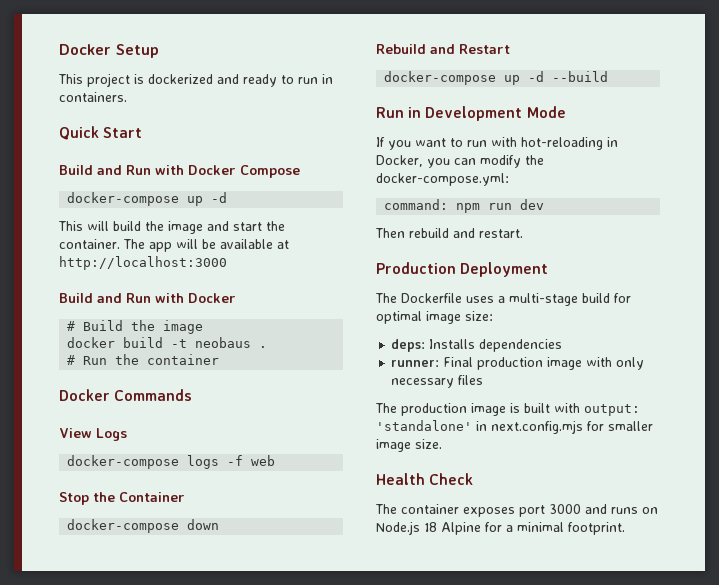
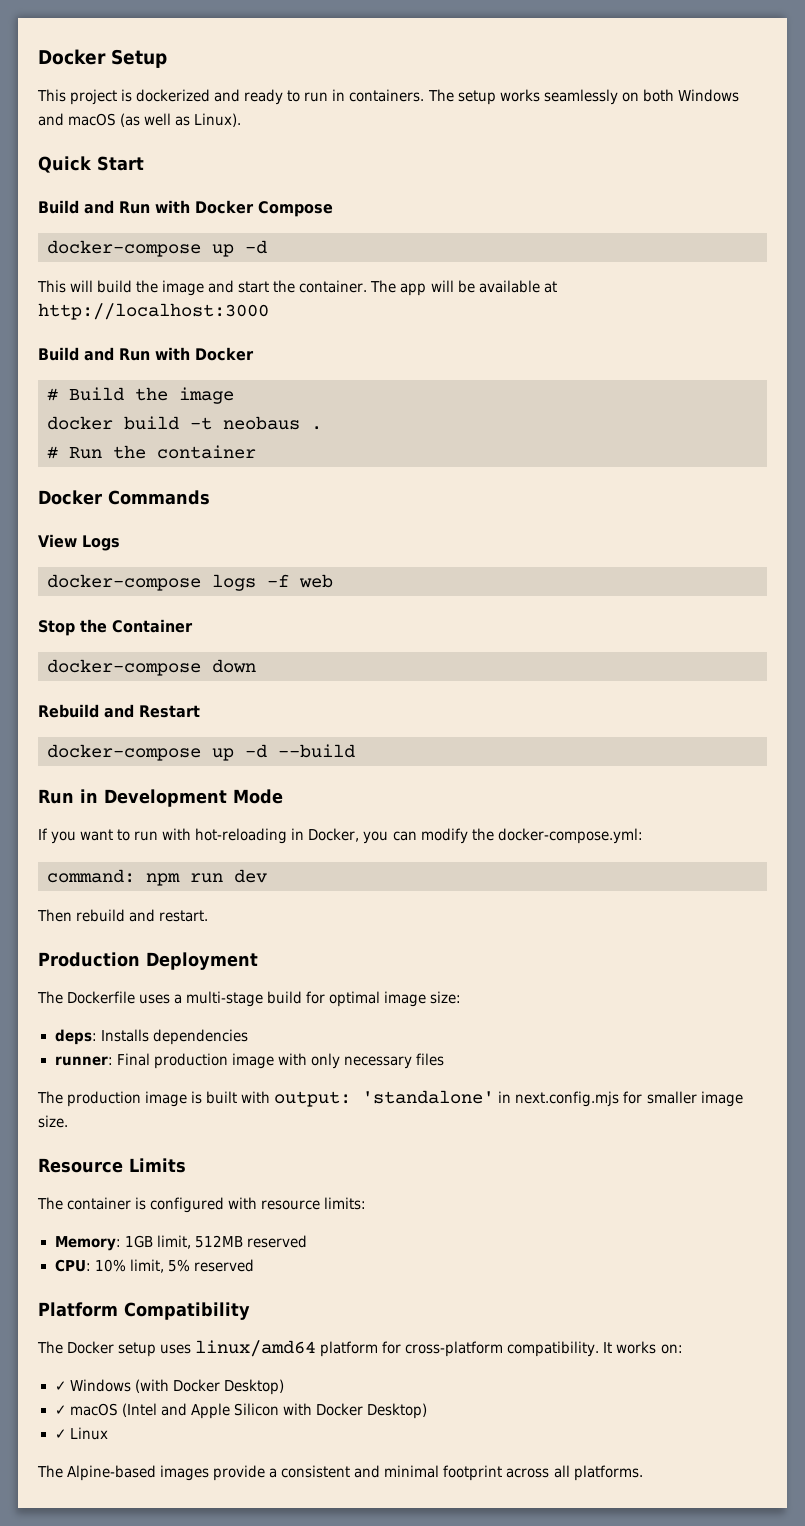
(127, 97) none -> [427,89,739,105] [38,113,242,127] The setup works seamlessly on both Windows and macOS (as well as Linux).
[376,473,474,485] Health Check -> [38,1158,186,1173] Resource Limits
[463,504,658,517] [376,521,625,535] exposes port 3000 and runs on Node.js 18 Alpine for a minimal footprint. -> [135,1197,367,1213] [54,1235,307,1251] [54,1259,254,1273] [38,1302,250,1320] [37,1340,683,1357] [54,1379,284,1395] [54,1403,427,1419] [54,1427,108,1440] [37,1465,643,1481] is configured with resource limits: // Memory: 1GB limit, 512MB reserved // CPU: 10% limit, 5% reserved // Platform Compatibility // The Docker setup uses linux/amd64 platform for cross-platform compatibility. It works on: // ✓ Windows (with Docker Desktop) // ✓ macOS (Intel and Apple Silicon with Docker Desktop) // ✓ Linux // The Alpine-based images provide a consistent and minimal footprint across all platforms.

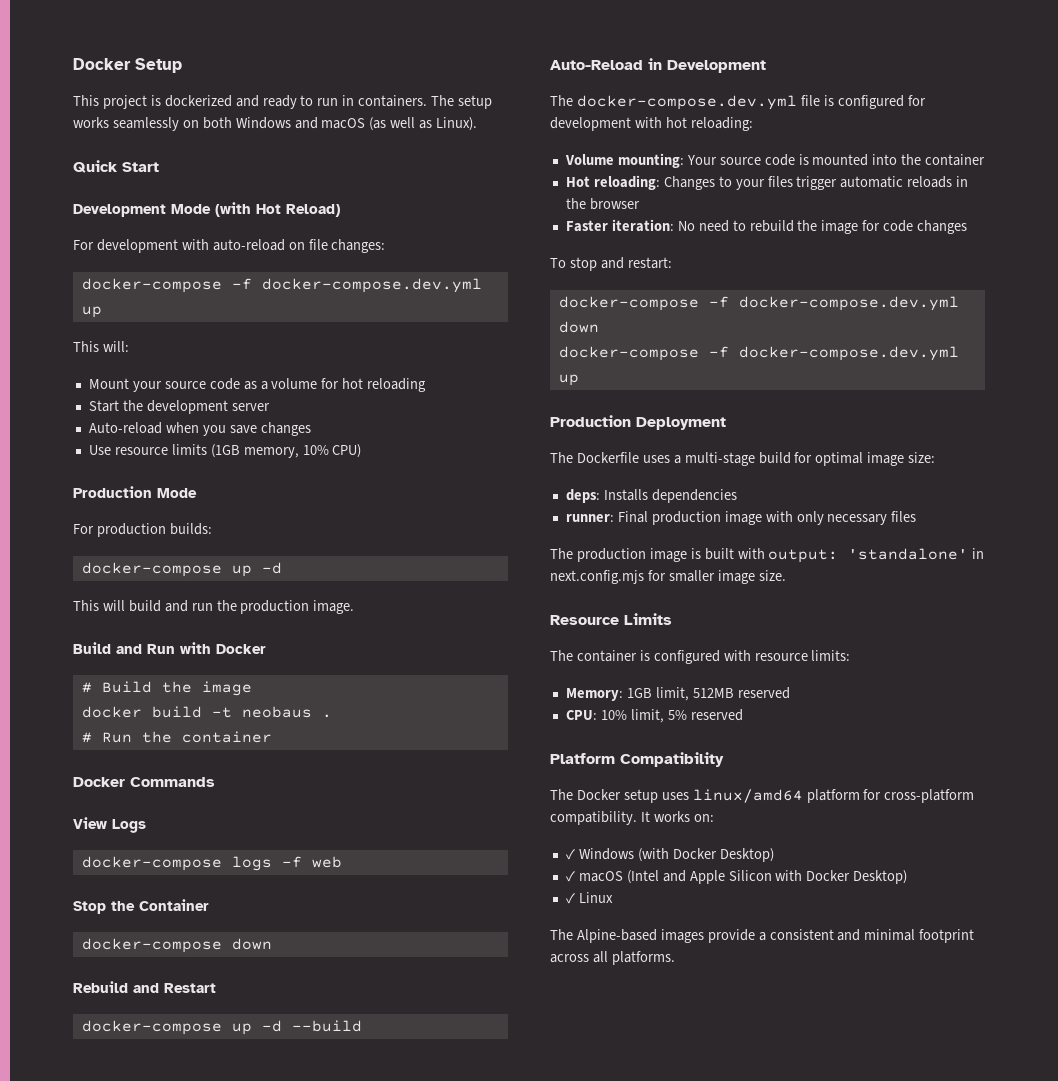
[38,200,333,217] Build and Run with Docker Compose -> [73,202,340,217] [73,239,386,253] [81,278,482,293] [81,306,102,318] [73,341,129,352] [88,378,427,392] [88,400,270,414] [88,422,311,436] [88,444,362,458] [73,486,197,498] [73,523,212,537] Development Mode (with Hot Reload) // For development with auto-reload on file changes: // docker-compose -f docker-compose.dev.yml up // This will: // Mount your source code as a volume for hot reloading // Start the development server // Auto-reload when you save changes // Use resource limits (1GB memory, 10% CPU) // Production Mode // For production builds:
[136,280,557,296] [38,303,269,320] the image and start the container. The app will be available at http://localhost:3000 -> [164,600,355,614] and run the production image.
[38,789,74,804] Run -> [550,60,643,70] Auto-Reload
[233,789,283,804] [38,828,643,844] [47,869,267,886] [37,909,209,922] Mode // If you want to run with hot-reloading in Docker, you can modify the docker-compose.yml: // command: npm run dev // Then rebuild and restart. -> [550,95,926,110] [550,117,753,131] [564,153,986,168] [565,175,969,190] [565,198,640,210] [565,219,968,234] [550,257,672,271] [558,296,959,311] [558,321,599,333] [558,346,959,361] [558,374,579,386] // The docker-compose.dev.yml file is configured for development with hot reloading: // Volume mounting: Your source code is mounted into the container // Hot reloading: Changes to your files trigger automatic reloads in the browser // Faster iteration: No need to rebuild the image for code changes // To stop and restart: // docker-compose -f docker-compose.dev.yml down // docker-compose -f docker-compose.dev.yml up

